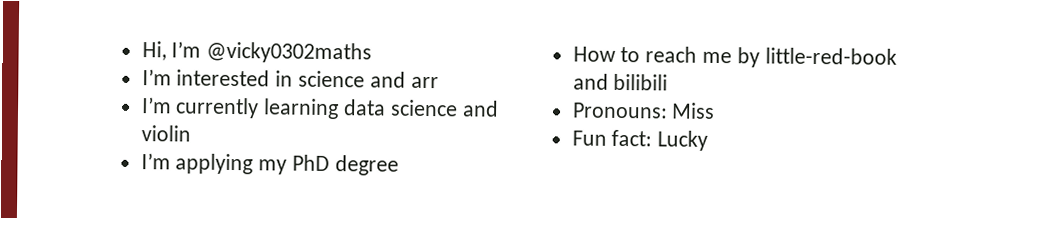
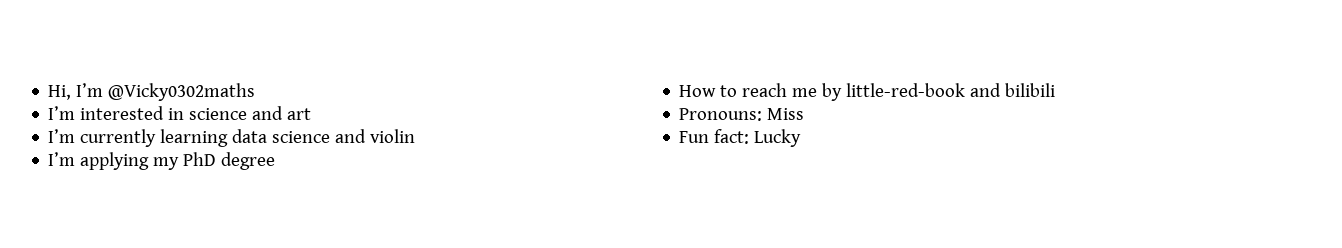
[206,41,373,64] @vicky0302maths -> [108,83,256,101] @Vicky0302maths
[410,76,439,89] arr -> [287,108,312,120] art

